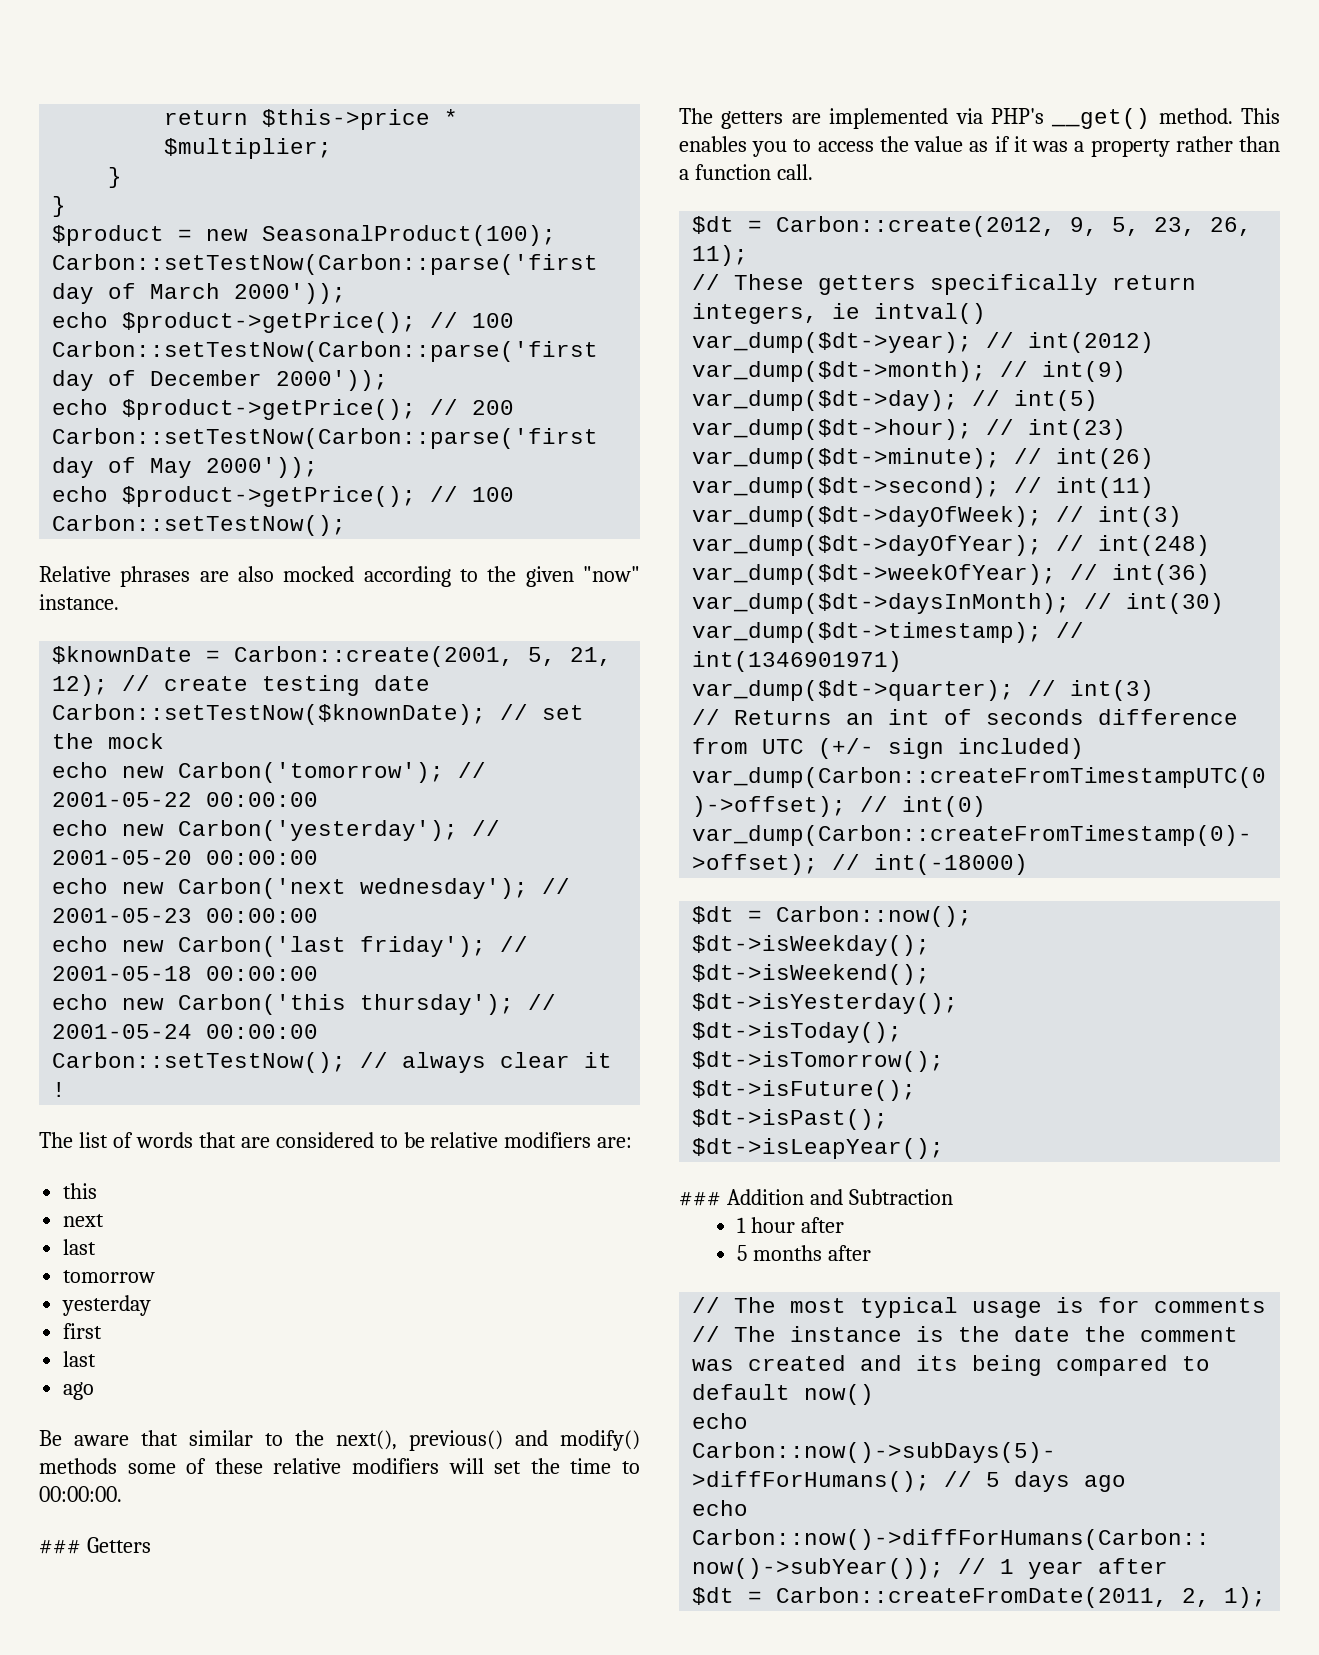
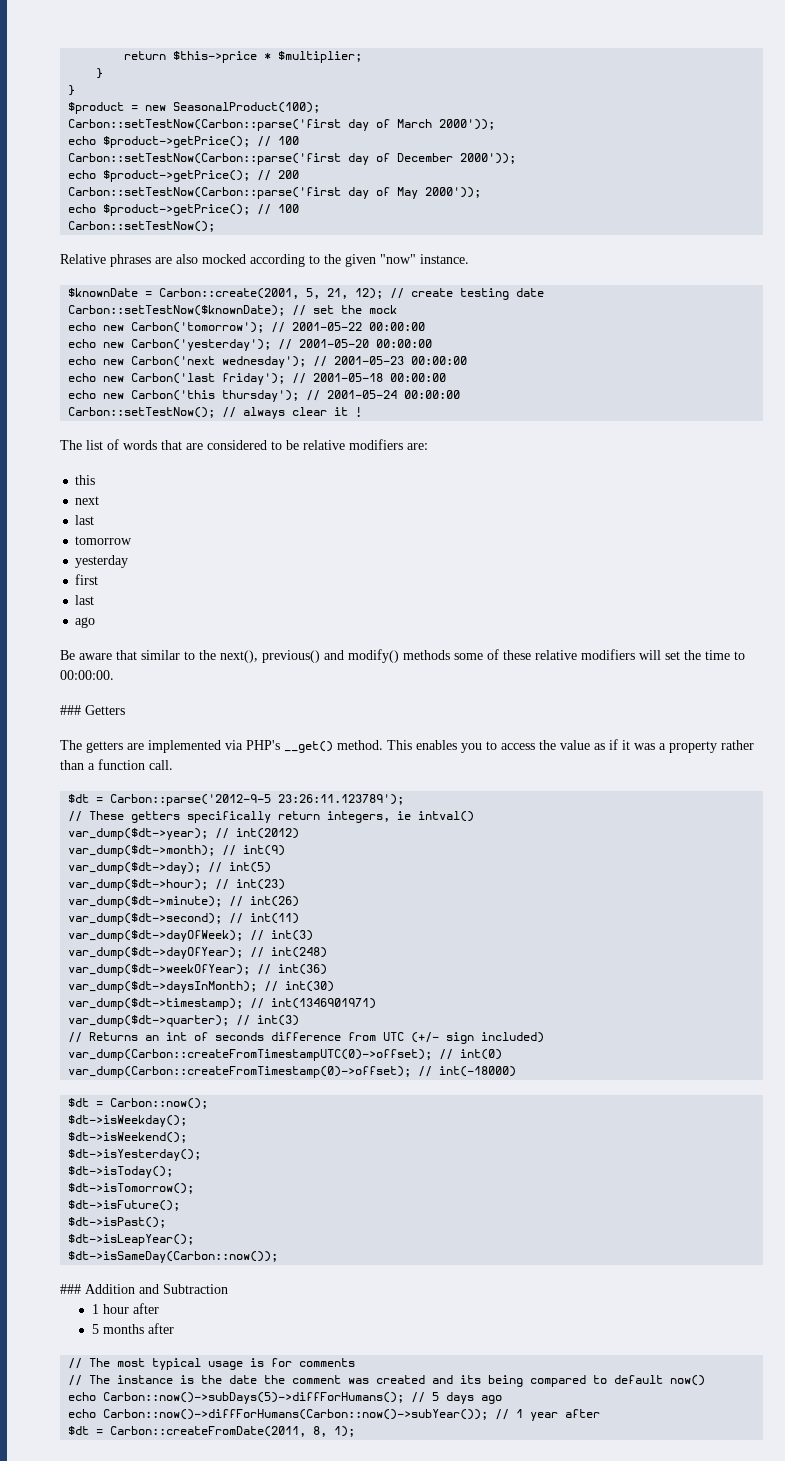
[776,216,1253,237] [692,245,749,266] Carbon::create(2012, 9, 5, 23, 26, 11); -> [110,794,405,806] Carbon::parse('2012-9-5 23:26:11.123789');
(945, 1148) none -> [68,1251,279,1263] // $dt->isSameDay(Carbon::now());
[1182,1588,1211,1607] 2, -> [313,1426,328,1437] 8,

